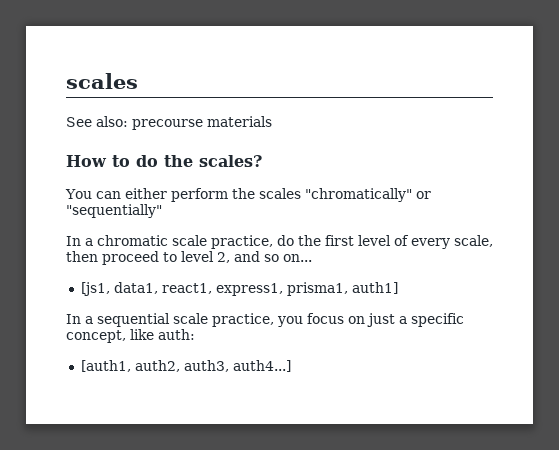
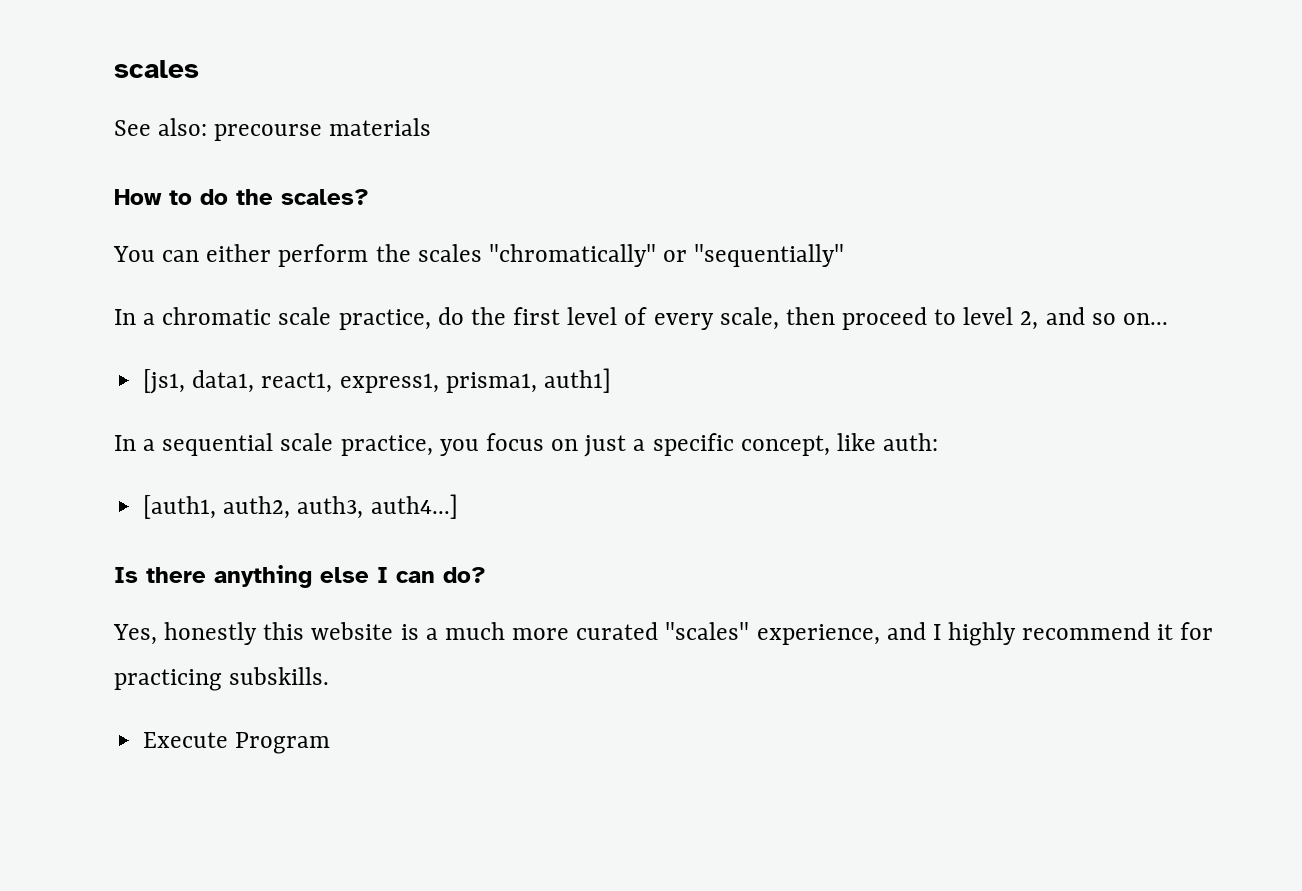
(291, 366) none -> [114,565,486,588] [113,622,1214,646] [114,667,330,691] [143,732,331,754] // Is there anything else I can do? // Yes, honestly this website is a much more curated "scales" experience, and I highly recommend it for practicing subskills. // Execute Program

